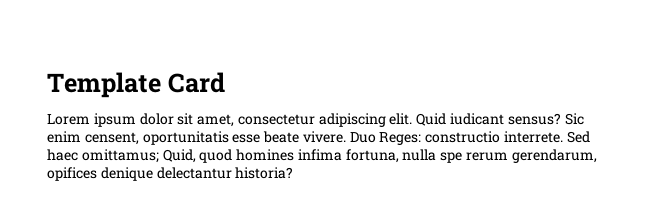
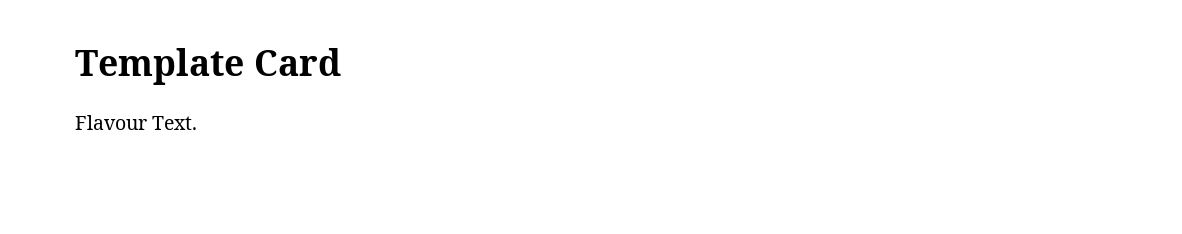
[47,113,584,127] [47,131,590,145] [47,149,597,163] [47,167,294,181] Lorem ipsum dolor sit amet, consectetur adipiscing elit. Quid iudicant sensus? Sic enim censent, oportunitatis esse beate vivere. Duo Reges: constructio interrete. Sed haec omittamus; Quid, quod homines infima fortuna, nulla spe rerum gerendarum, opifices denique delectantur historia? -> [75,115,198,130] Flavour Text.

